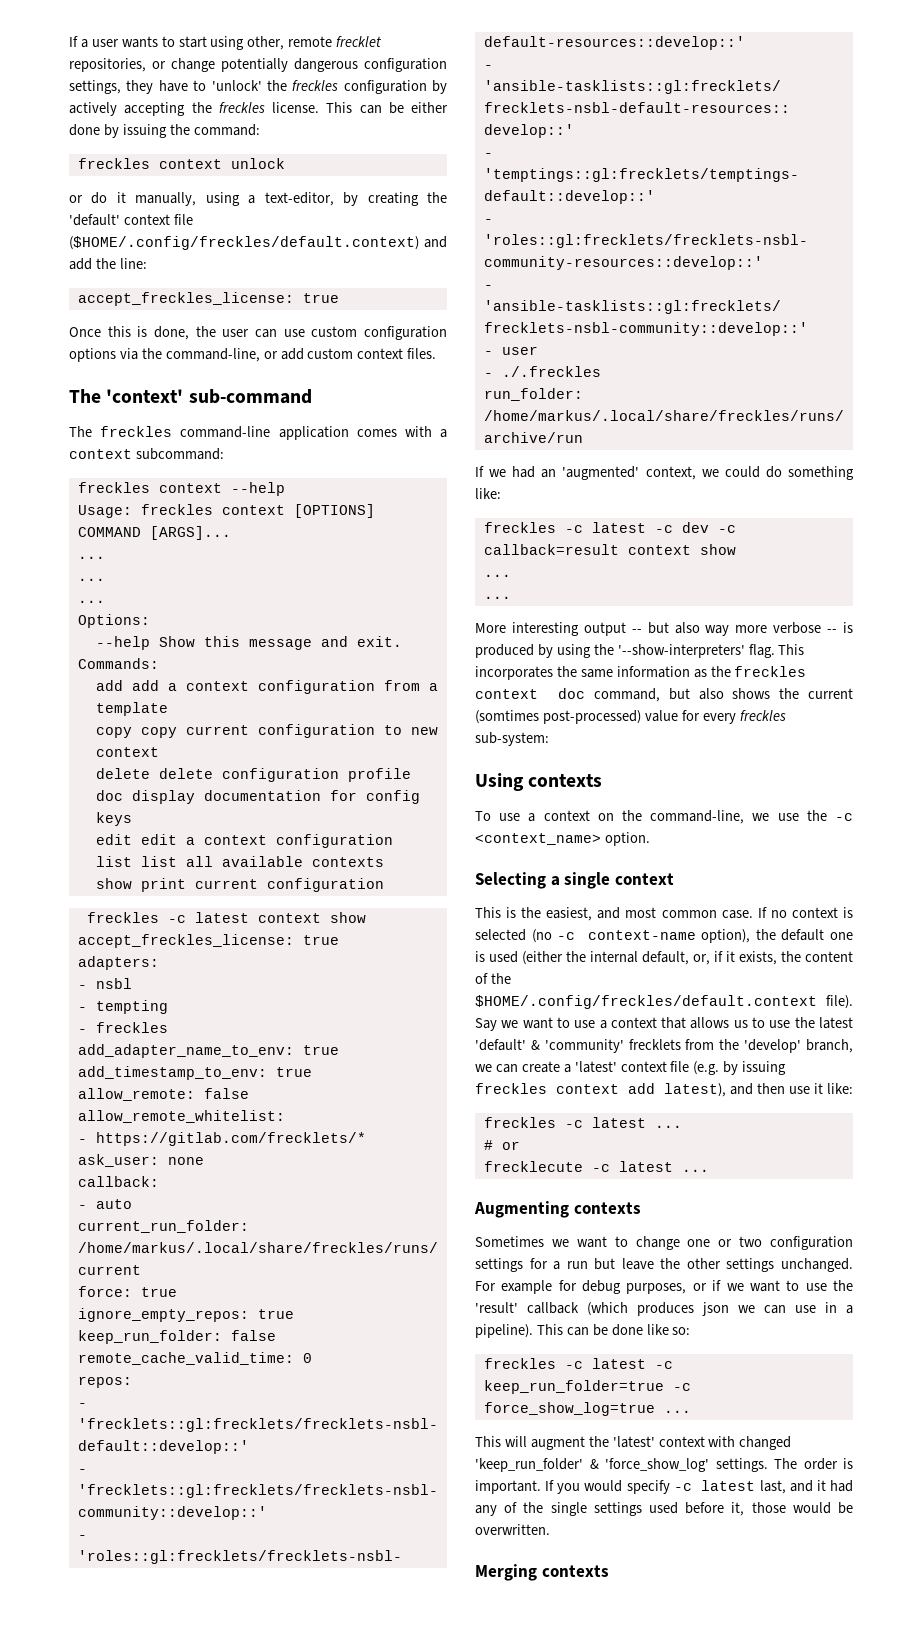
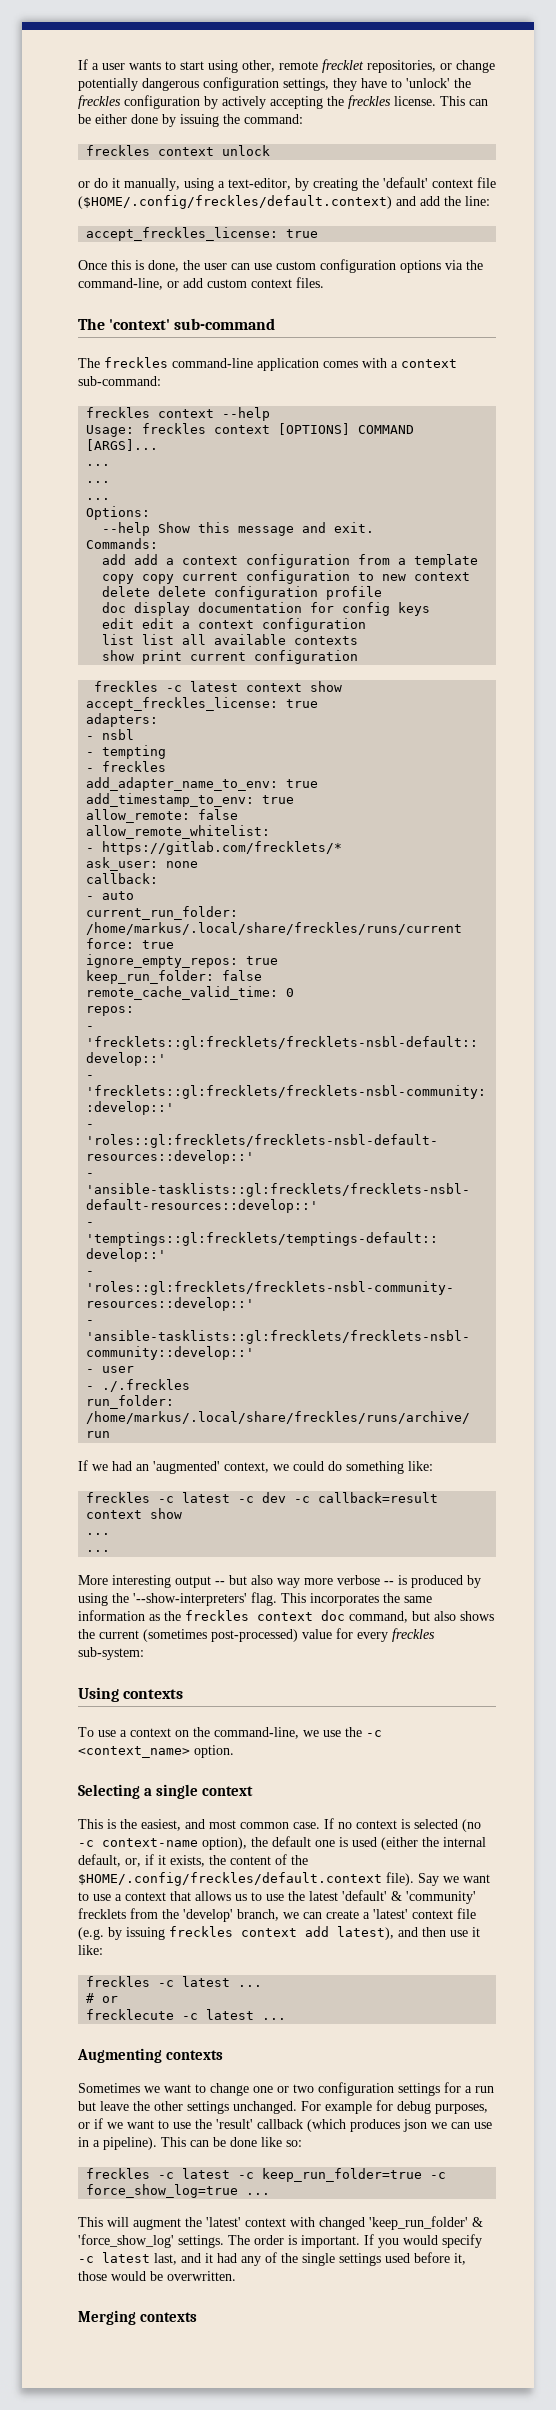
[135,448,224,460] subcommand: -> [78,376,161,386] sub-command:
[475,710,539,724] (somtimes -> [143,1629,207,1642] (sometimes

